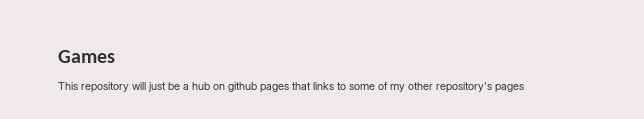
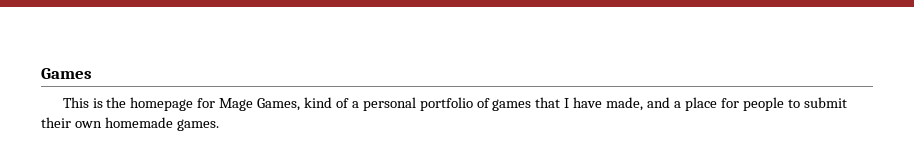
[81,82,524,93] repository will just be a hub on github pages that links to some of my other repository's pages -> [92,97,847,111] [41,117,219,131] is the homepage for Mage Games, kind of a personal portfolio of games that I have made, and a place for people to submit their own homemade games.

